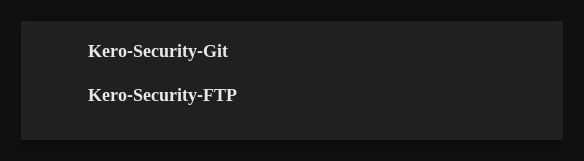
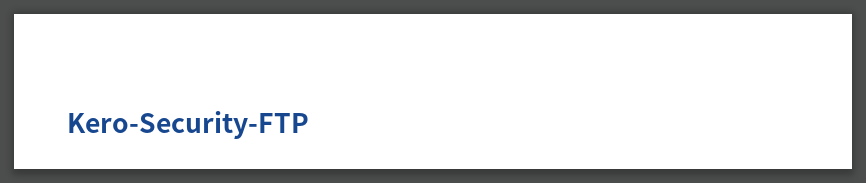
[88,44,228,61] Kero-Security-Git // -> (67, 125) none

